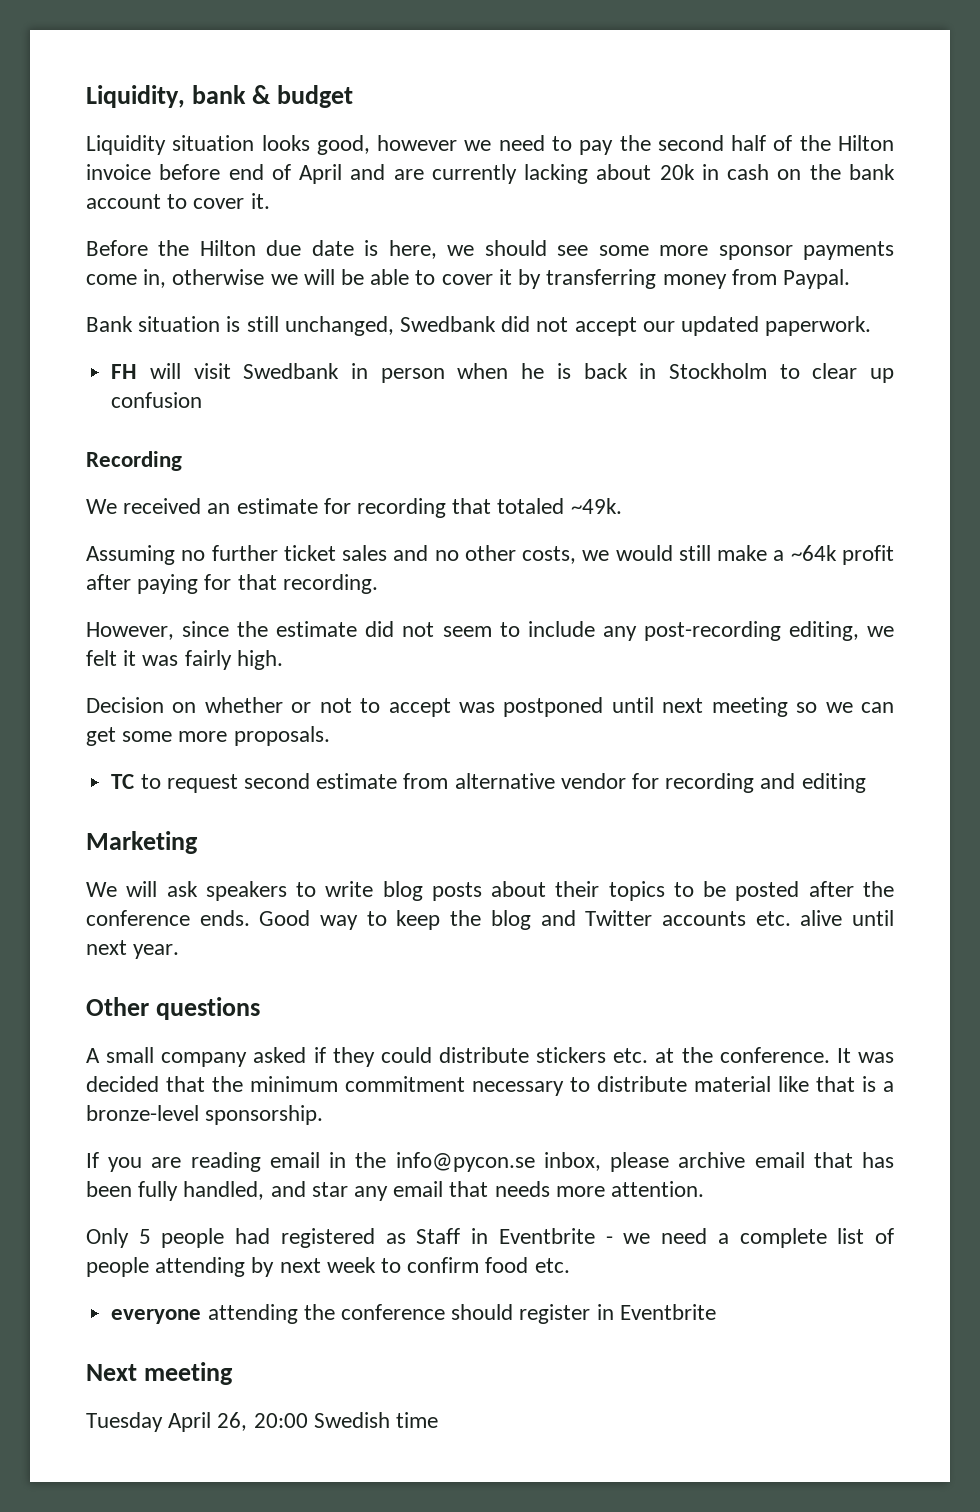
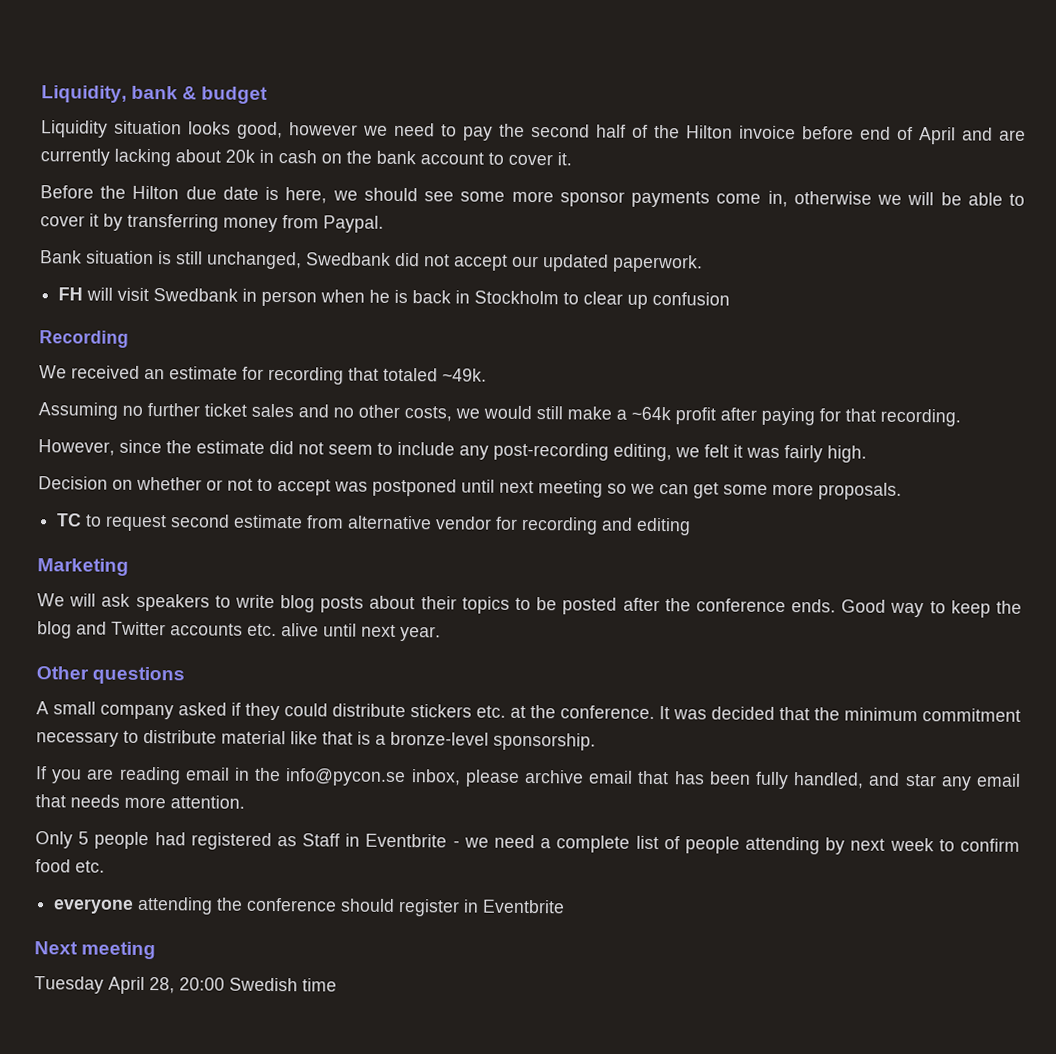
[217,1412,248,1431] 26, -> [149,977,175,994] 28,

